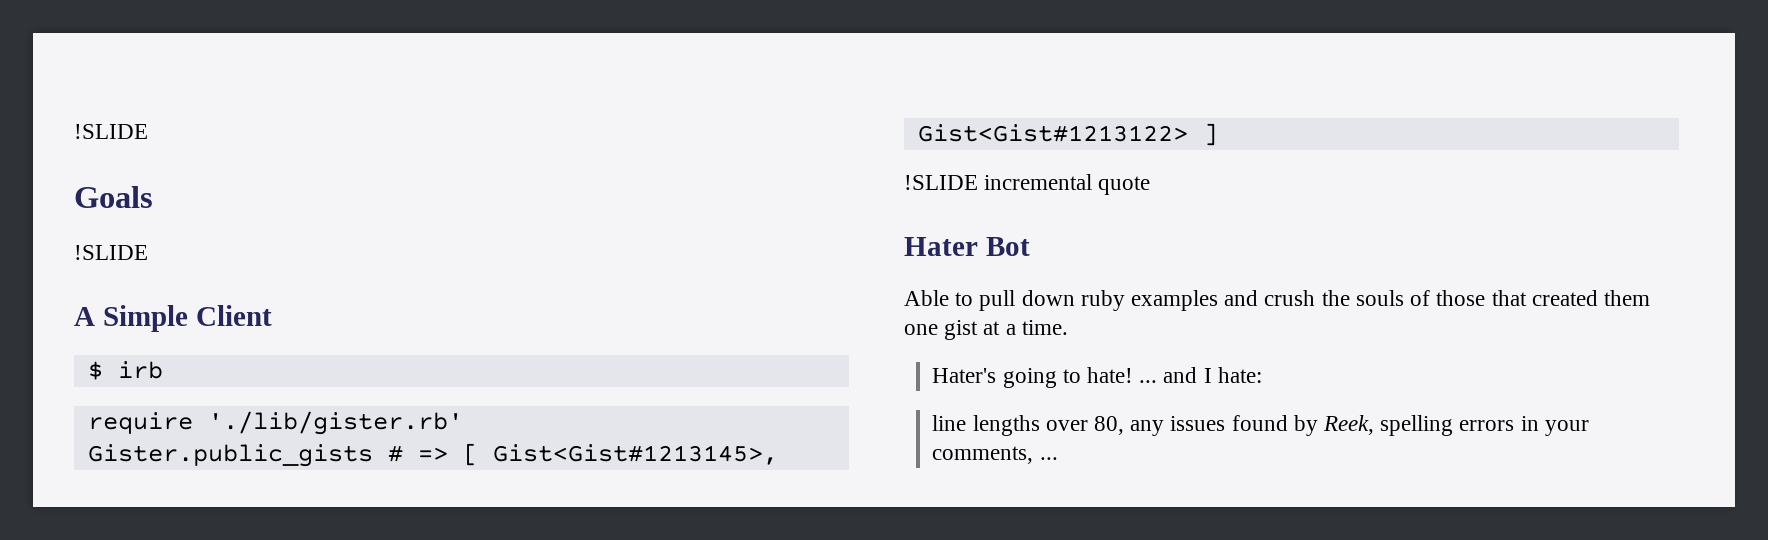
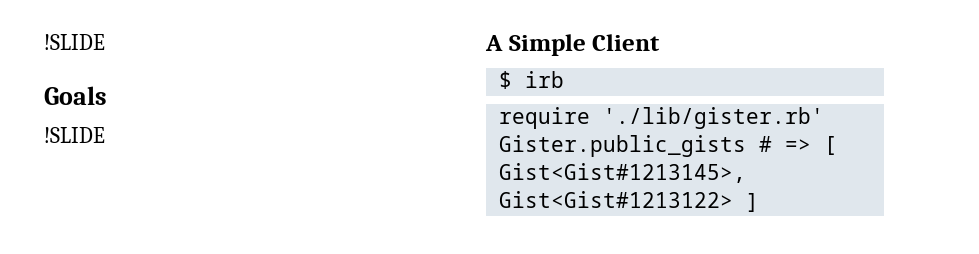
[904,174,1151,195] [904,237,1030,256] [904,290,1650,311] [904,320,1068,340] [932,367,1262,388] [932,415,1589,436] [932,446,1058,464] // !SLIDE incremental quote // Hater Bot // Able to pull down ruby examples and crush the souls of those that created them one gist at a time. // Hater's going to hate! ... and I hate: // line lengths over 80, any issues found by Reek, spelling errors in your comments, ... -> (760, 202) none

